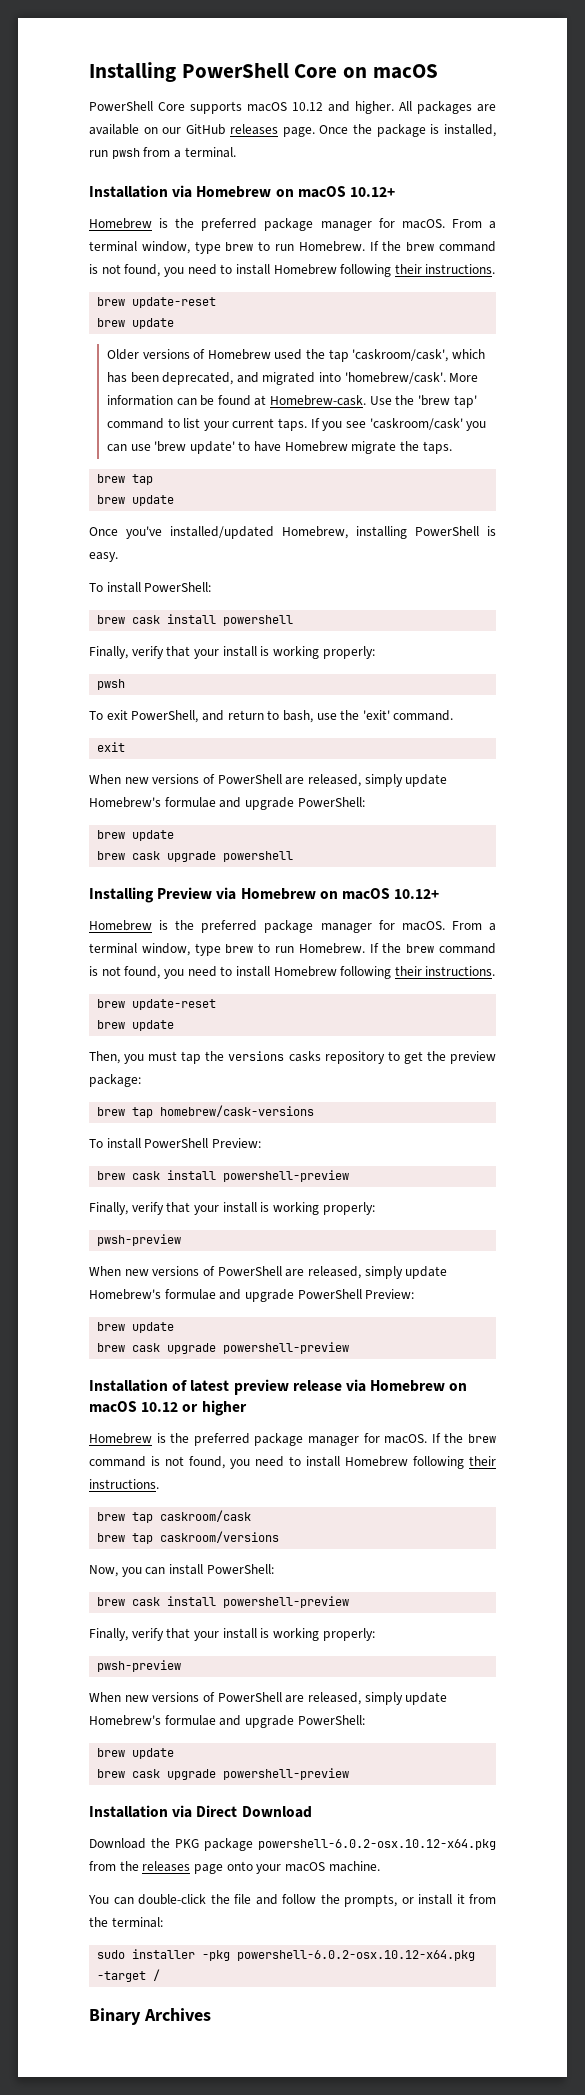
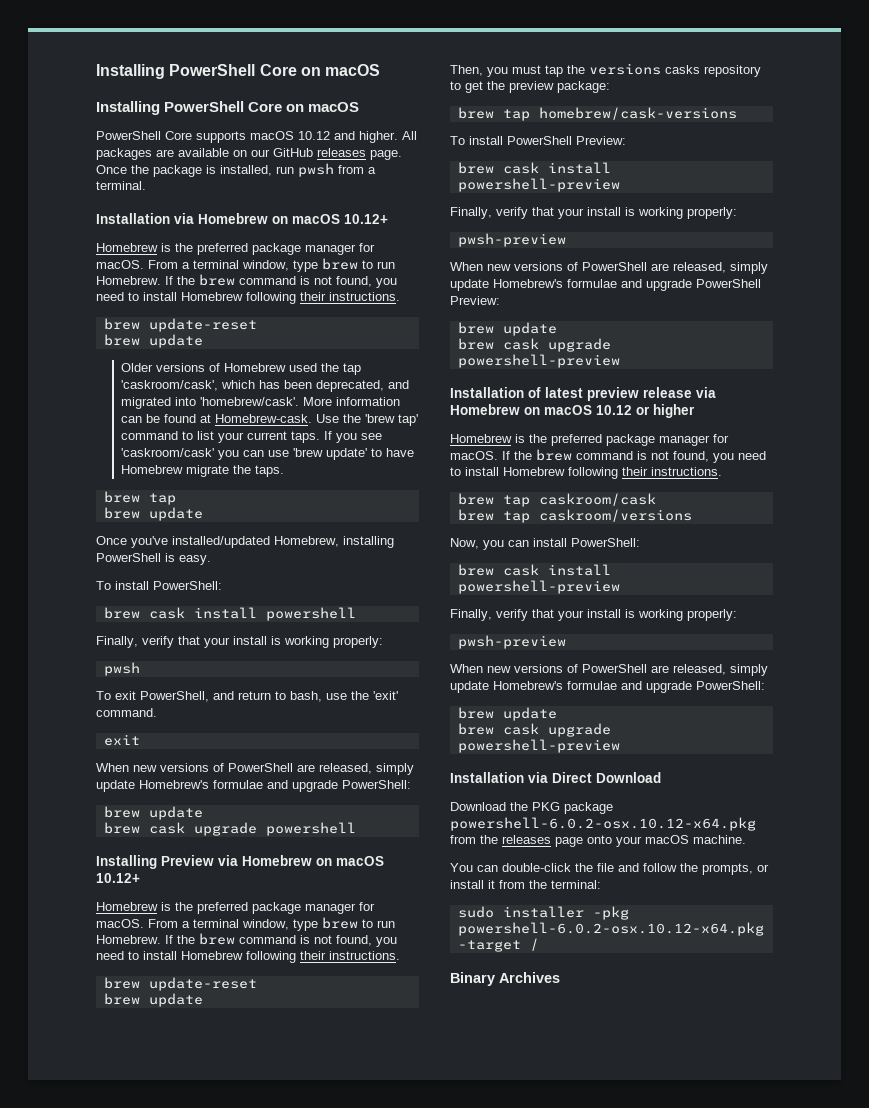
[89,62,438,82] Installing PowerShell Core on macOS -> [96,64,381,79] [96,101,360,115] Installing PowerShell Core on macOS // Installing PowerShell Core on macOS

